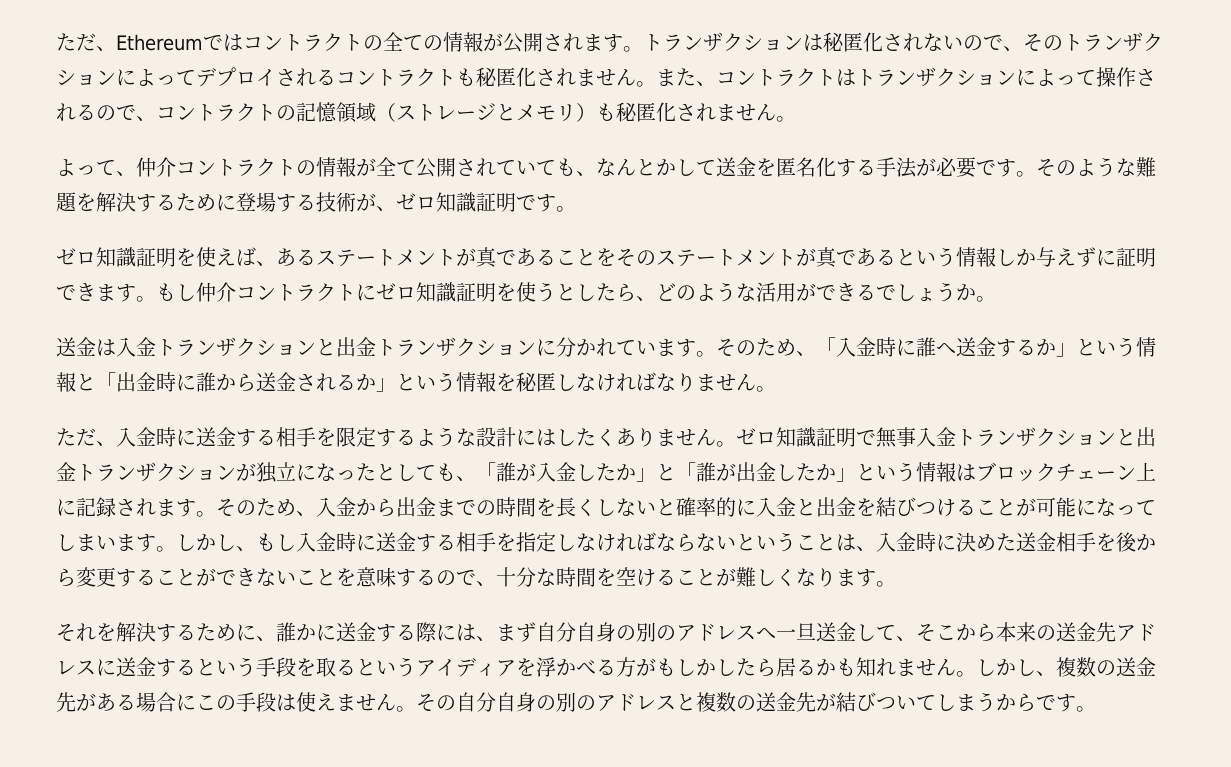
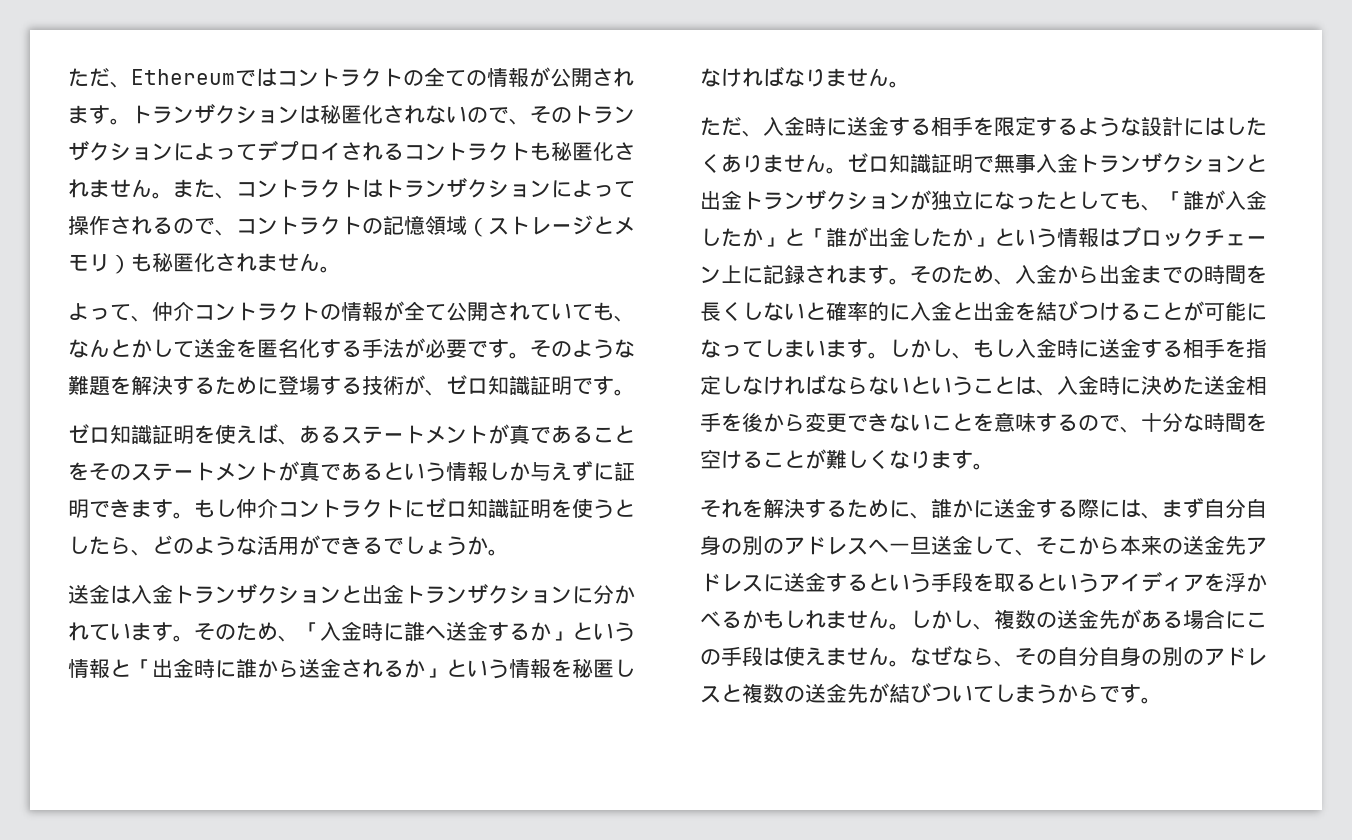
[116,568,216,587] することが -> (847, 423) none
[616,657,876,677] 方がもしかしたら居るかも知 -> [742,610,805,629] かもし
(416, 709) none -> [910,646,1015,667] なぜなら、

